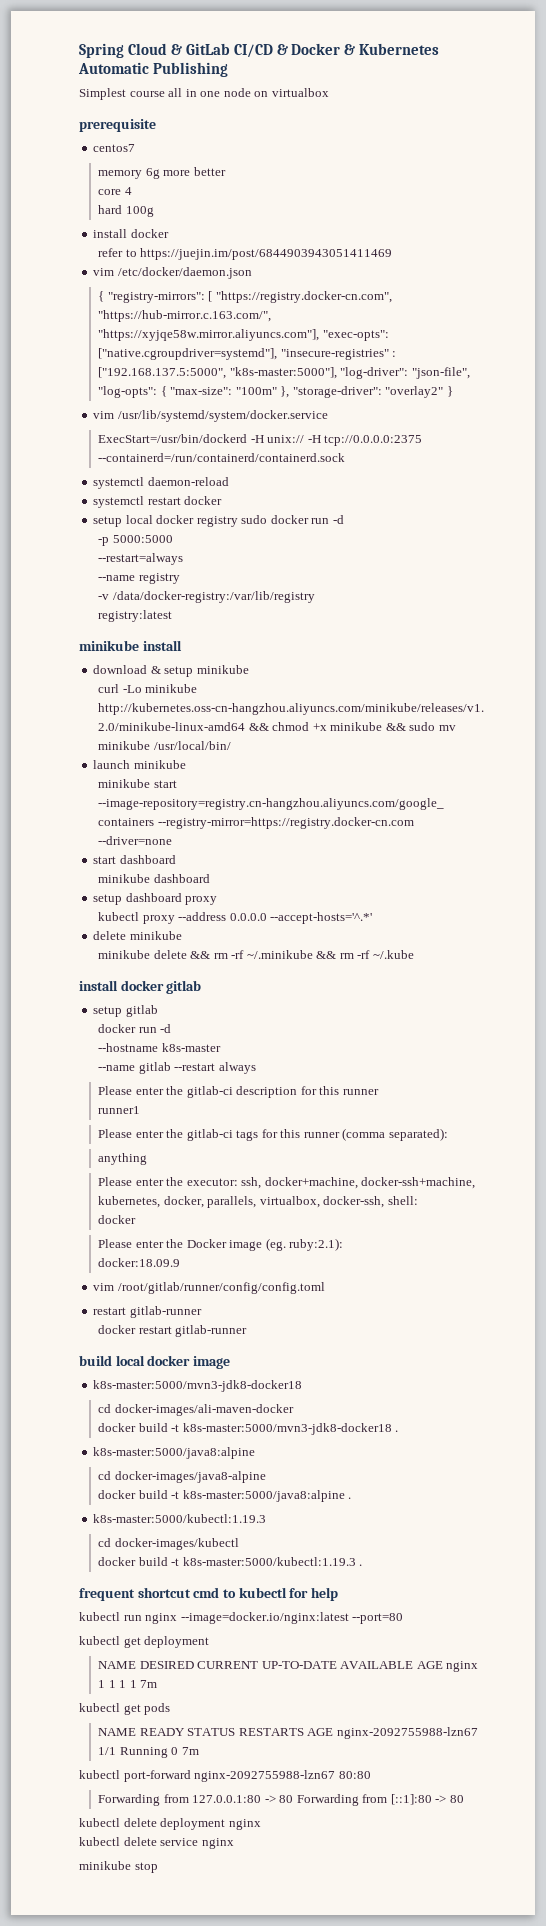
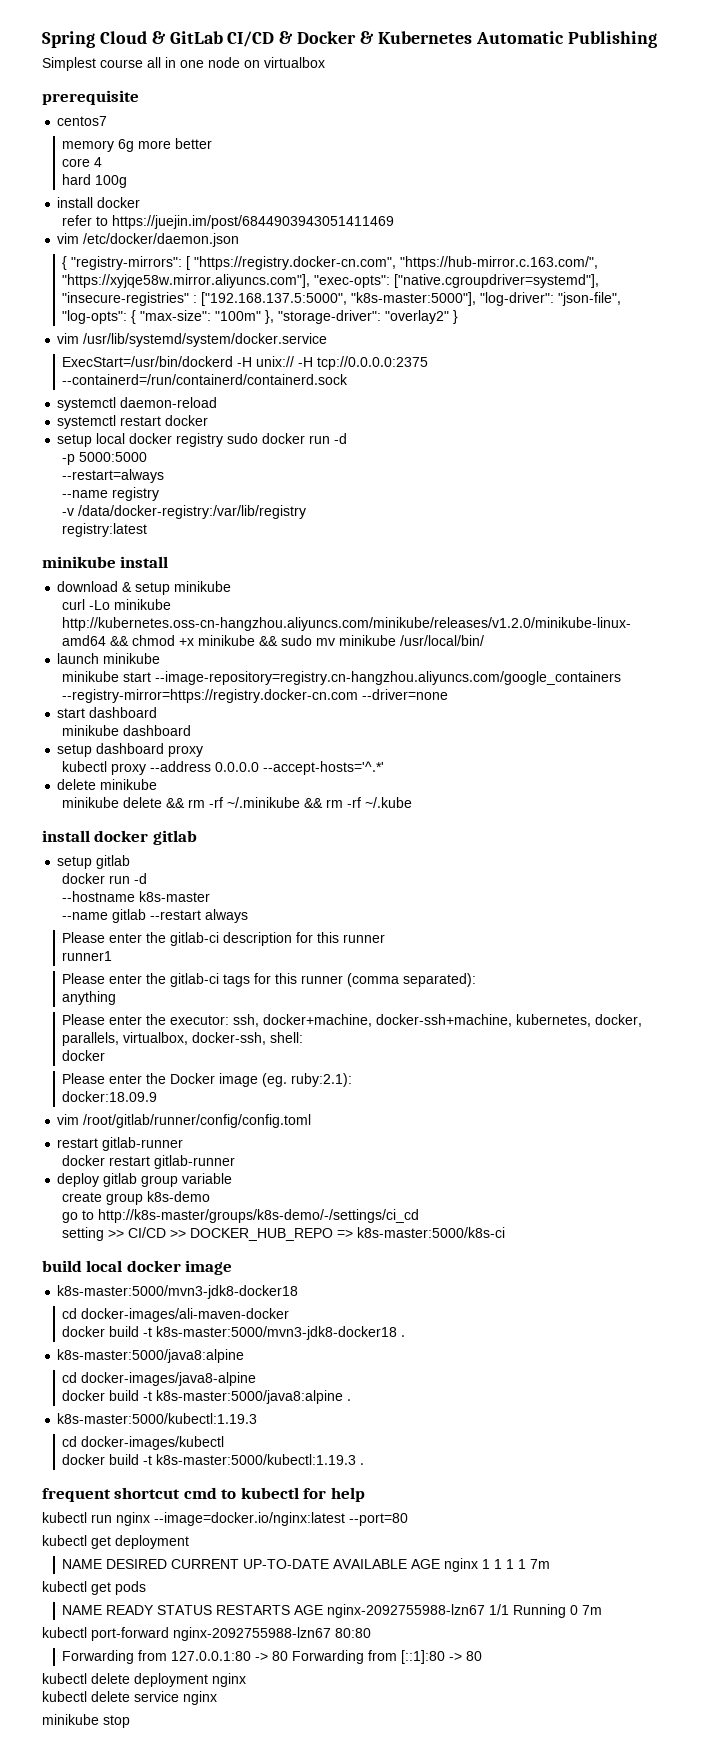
(248, 1331) none -> [57,1173,233,1187] [62,1191,211,1205] [62,1209,420,1223] [62,1227,506,1241] // deploy gitlab group variable // create group k8s-demo // go to http://k8s-master/groups/k8s-demo/-/settings/ci_cd // setting >> CI/CD >> DOCKER_HUB_REPO => k8s-master:5000/k8s-ci

